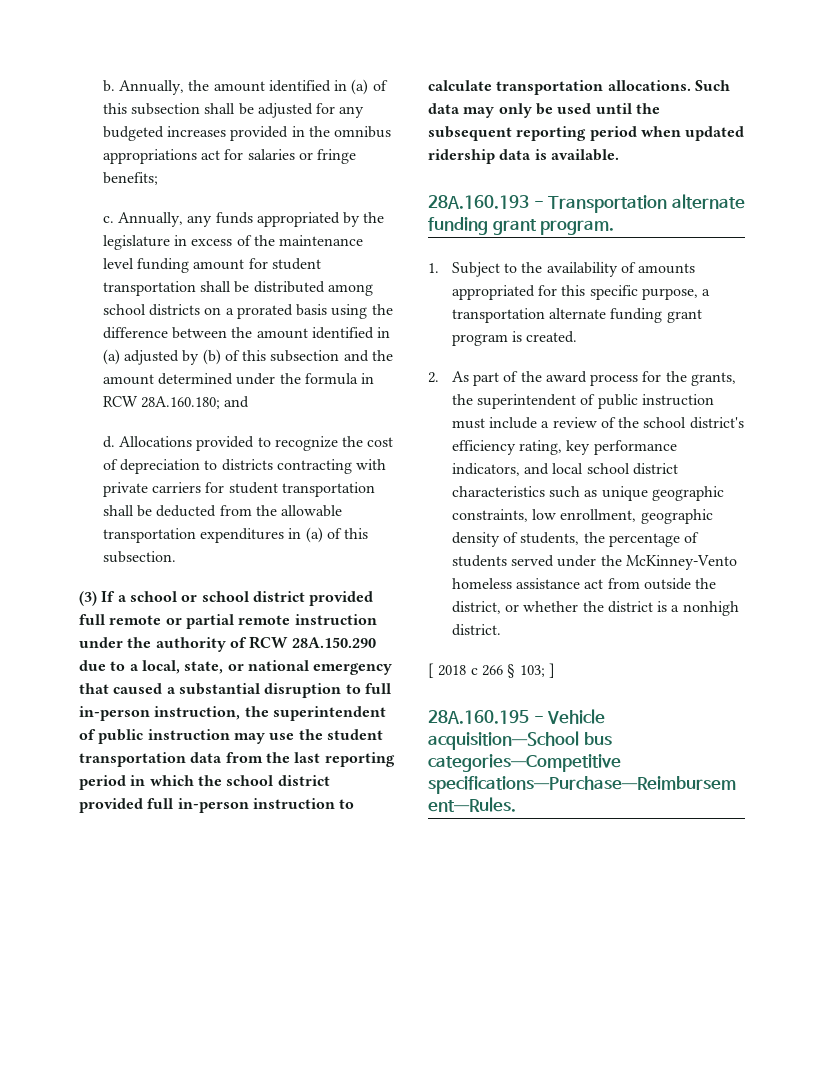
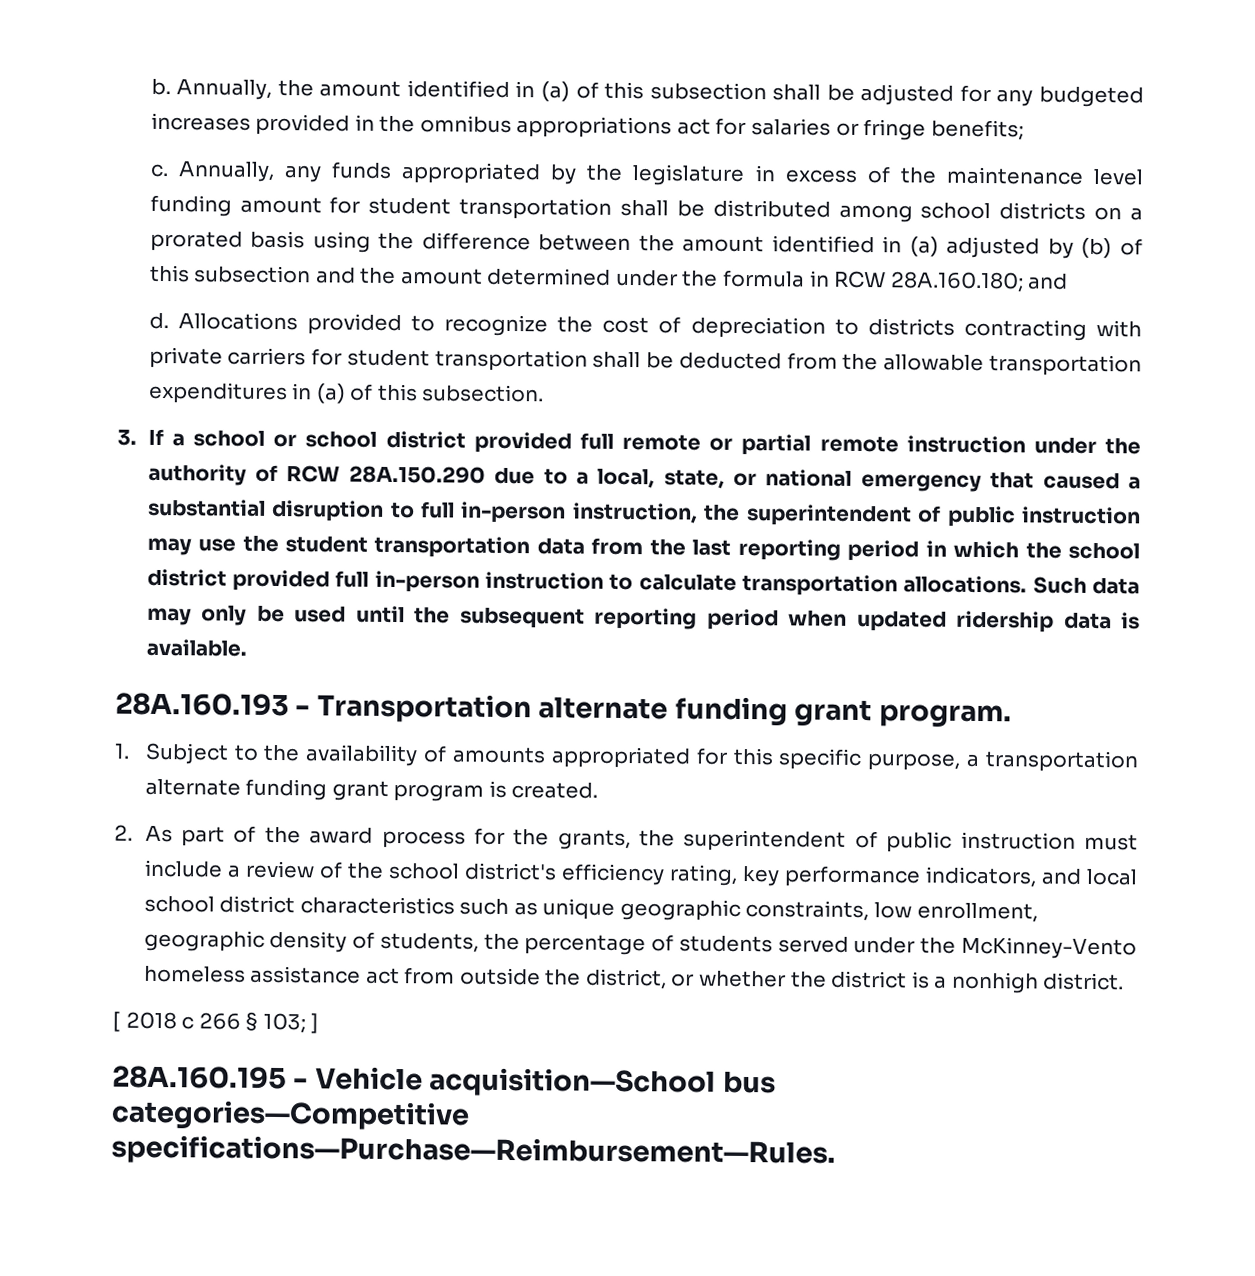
[79,591,97,606] (3) -> [117,429,137,446] 3.

